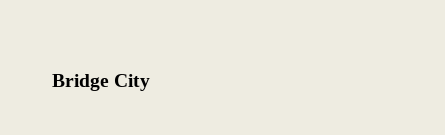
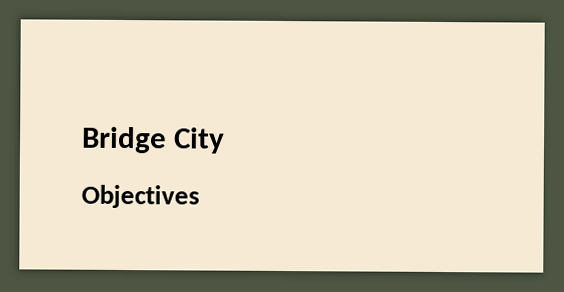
(151, 82) none -> [81,184,200,209] // Objectives

